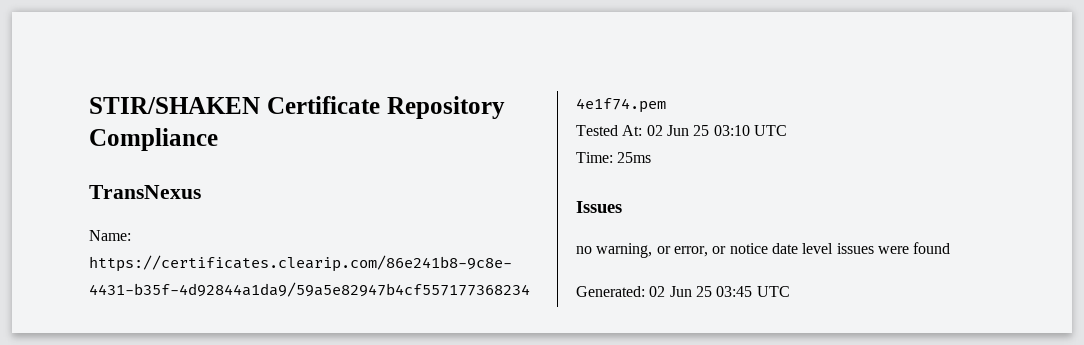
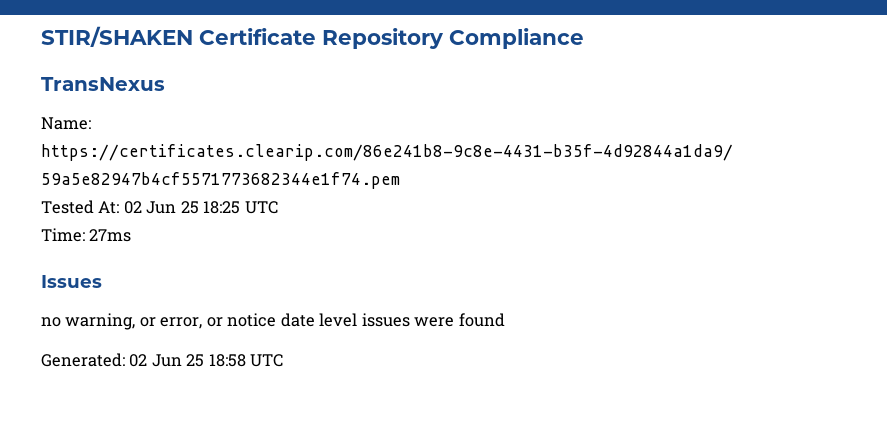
[713,125,750,136] 03:10 -> [203,201,241,214] 18:25
[617,152,652,163] 25ms -> [89,229,132,242] 27ms
[716,286,753,297] 03:45 -> [208,354,246,367] 18:58

